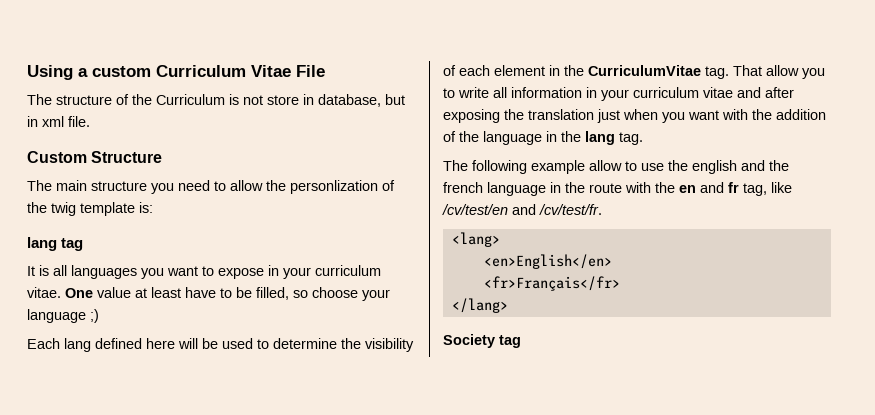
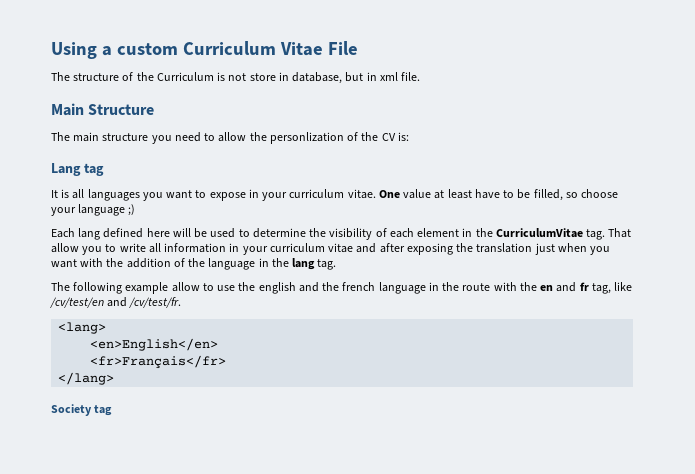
[27,151,87,163] Custom -> [51,103,84,116] Main
[51,202,135,216] twig template -> [381,133,396,141] CV
[27,237,57,251] lang -> [51,163,81,176] Lang

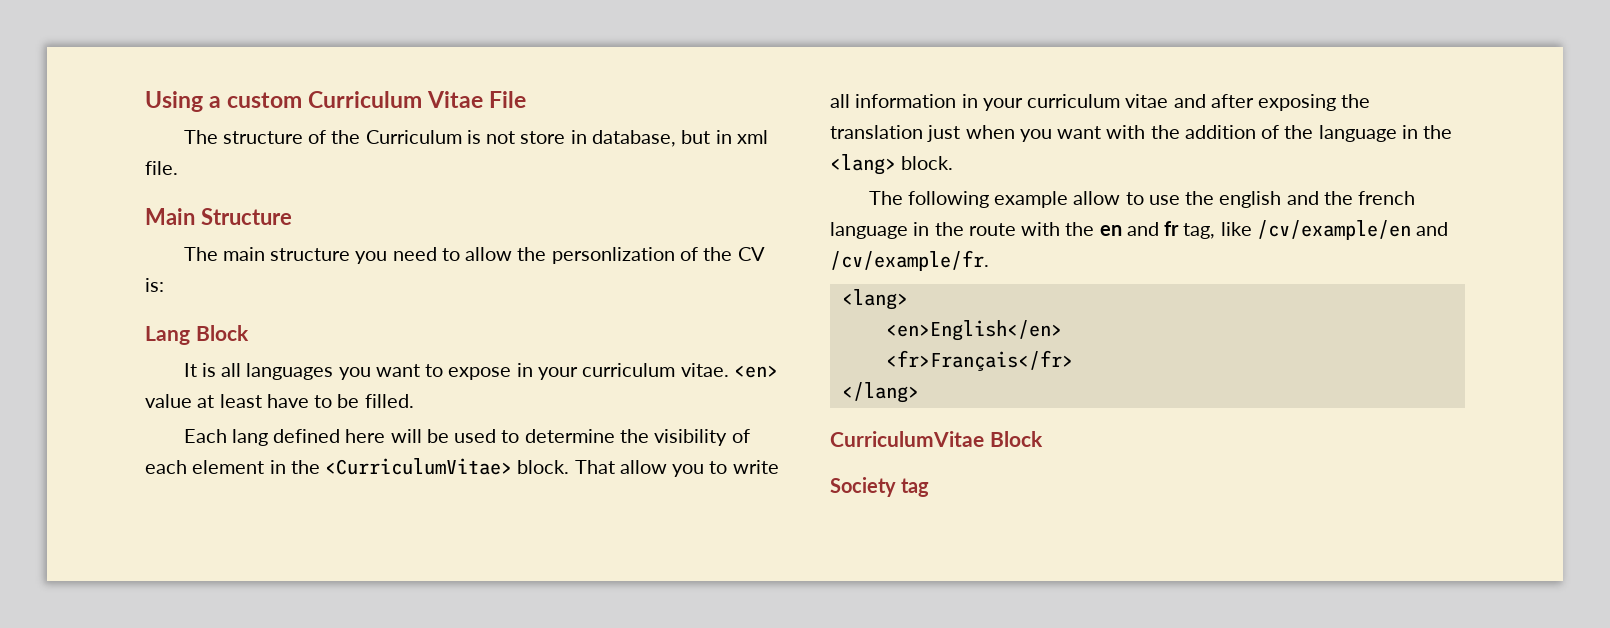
[83,163,104,176] tag -> [195,325,249,341] Block
[378,190,400,198] One -> [733,365,778,378] <en>
[533,189,619,201] [51,204,136,216] filled, so choose your language ;) -> [364,394,414,408] filled.
[495,228,606,240] CurriculumVitae tag. -> [325,458,570,475] <CurriculumVitae> block.
[292,258,337,270] lang tag. -> [830,154,954,175] <lang> block.
[50,297,182,308] /cv/test/en and /cv/test/fr. -> [1256,220,1449,240] [830,250,989,271] /cv/example/en and /cv/example/fr.
(115, 378) none -> [830,431,1043,447] // CurriculumVitae Block

